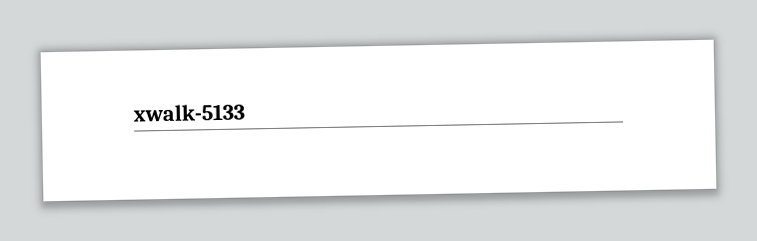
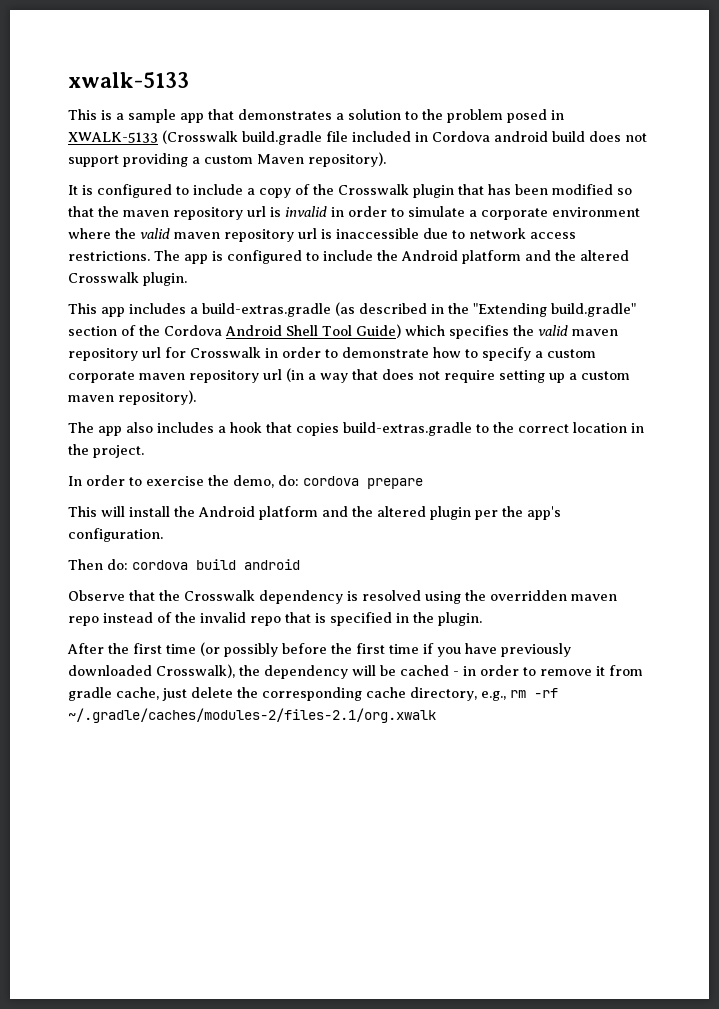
(245, 112) none -> [68,109,564,123] [68,130,647,145] [68,152,386,167] [68,184,632,198] [68,206,640,220] [68,228,576,242] [68,250,629,264] [68,272,187,286] [68,302,636,317] [68,324,618,339] [68,347,596,361] [68,368,630,383] [68,390,196,405] [68,422,644,436] [68,444,144,458] [68,475,423,489] [68,506,561,520] [68,528,163,542] [68,559,300,570] [68,590,617,604] [68,612,482,626] [67,642,571,657] [68,664,643,679] [68,687,558,701] [68,708,436,723] // This is a sample app that demonstrates a solution to the problem posed in XWALK-5133 (Crosswalk build.gradle file included in Cordova android build does not support providing a custom Maven repository). // It is configured to include a copy of the Crosswalk plugin that has been modified so that the maven repository url is invalid in order to simulate a corporate environment where the valid maven repository url is inaccessible due to network access restrictions. The app is configured to include the Android platform and the altered Crosswalk plugin. // This app includes a build-extras.gradle (as described in the "Extending build.gradle" section of the Cordova Android Shell Tool Guide) which specifies the valid maven repository url for Crosswalk in order to demonstrate how to specify a custom corporate maven repository url (in a way that does not require setting up a custom maven repository). // The app also includes a hook that copies build-extras.gradle to the correct location in the project. // In order to exercise the demo, do: cordova prepare // This will install the Android platform and the altered plugin per the app's configuration. // Then do: cordova build android // Observe that the Crosswalk dependency is resolved using the overridden maven repo instead of the invalid repo that is specified in the plugin. // After the first time (or possibly before the first time if you have previously downloaded Crosswalk), the dependency will be cached - in order to remove it from gradle cache, just delete the corresponding cache directory, e.g., rm -rf ~/.gradle/caches/modules-2/files-2.1/org.xwalk

